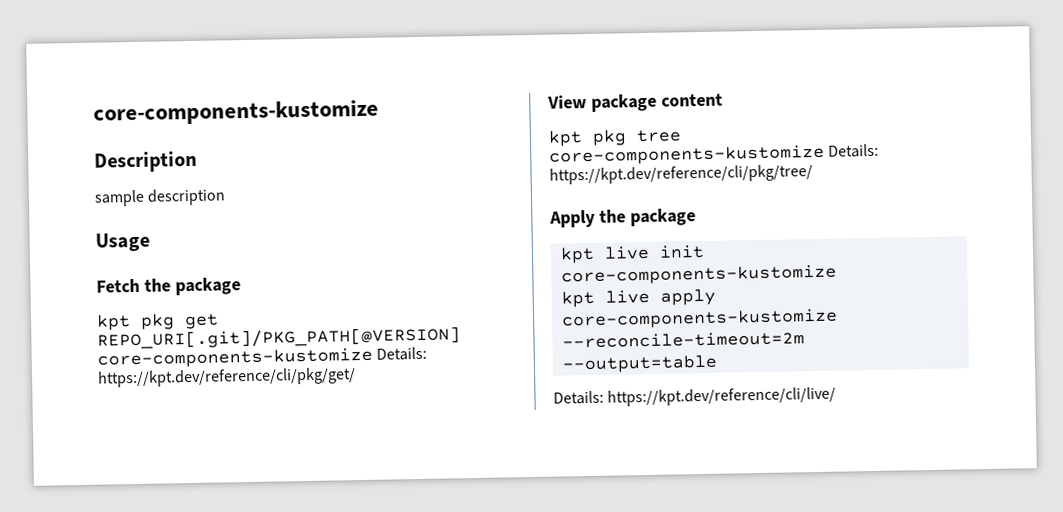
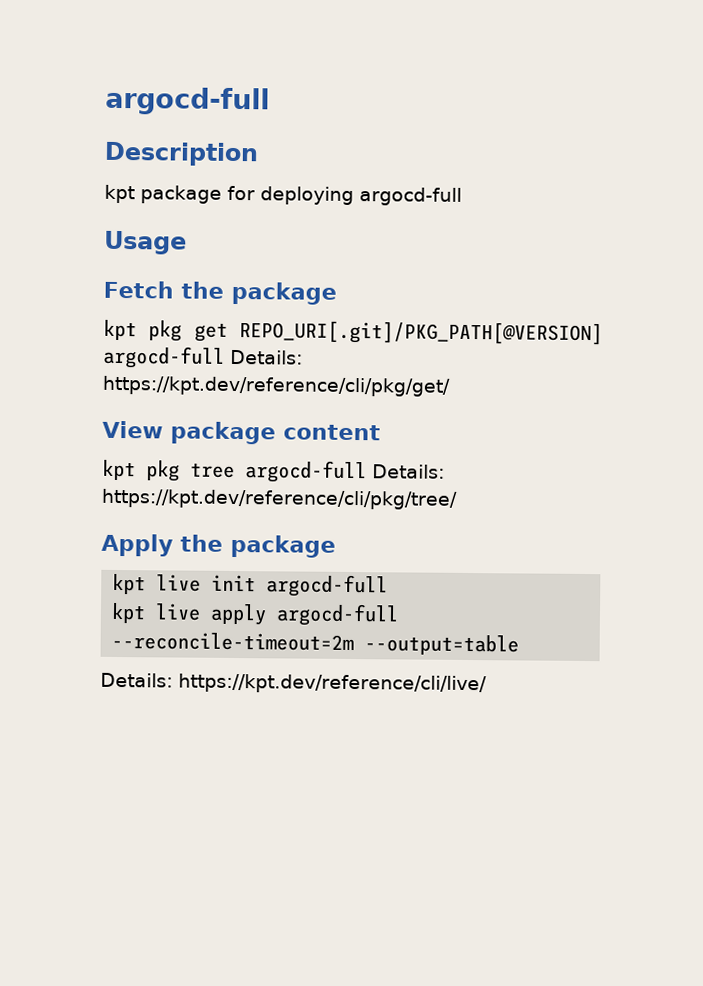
[93,99,379,126] core-components-kustomize -> [105,86,270,116] argocd-full
[94,188,227,207] sample description -> [104,184,462,206] kpt package for deploying argocd-full
[97,347,373,369] core-components-kustomize -> [103,345,225,369] argocd-full
[549,144,825,166] core-components-kustomize -> [245,460,367,484] argocd-full
[560,264,837,286] core-components-kustomize -> [266,574,389,598] argocd-full
[561,308,838,330] core-components-kustomize -> [276,603,400,627] argocd-full

